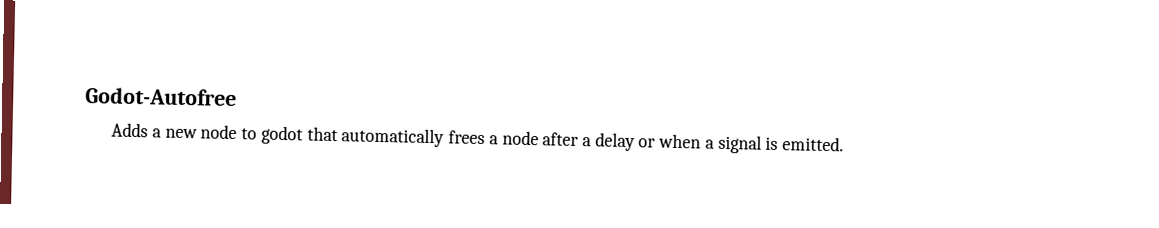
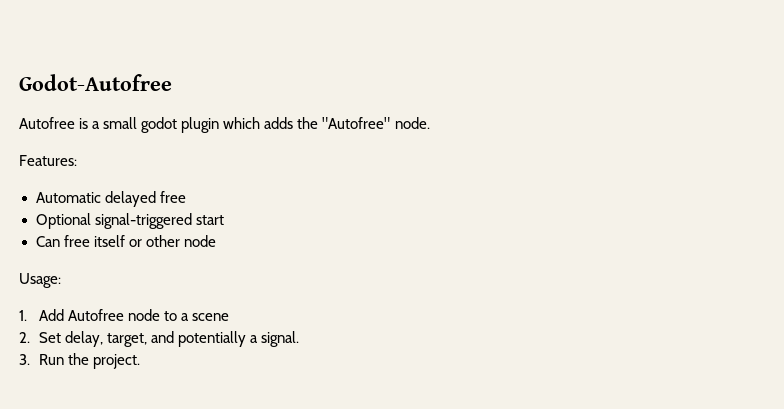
[111,122,845,154] Adds a new node to godot that automatically frees a node after a delay or when a signal is emitted. -> [19,117,430,133] [19,155,77,166] [35,191,186,207] [35,213,224,229] [35,235,216,247] [19,273,61,288] [19,309,230,321] [19,331,300,347] [19,353,141,369] Autofree is a small godot plugin which adds the "Autofree" node. // Features: // Automatic delayed free // Optional signal-triggered start // Can free itself or other node // Usage: // 1. Add Autofree node to a scene // 2. Set delay, target, and potentially a signal. // 3. Run the project.

